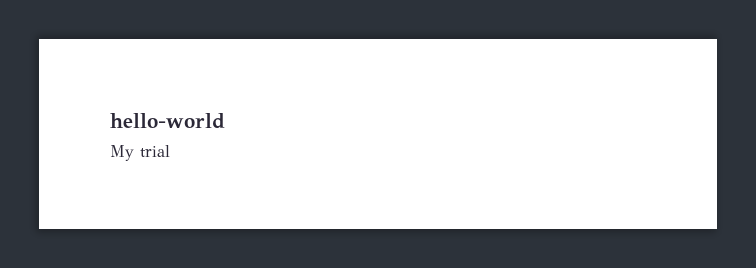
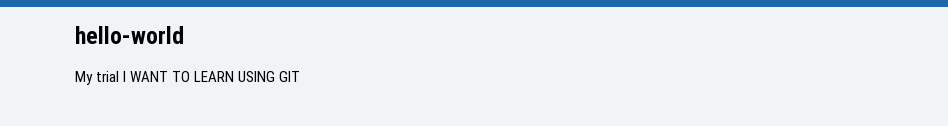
(170, 151) none -> [123,71,301,82] I WANT TO LEARN USING GIT

